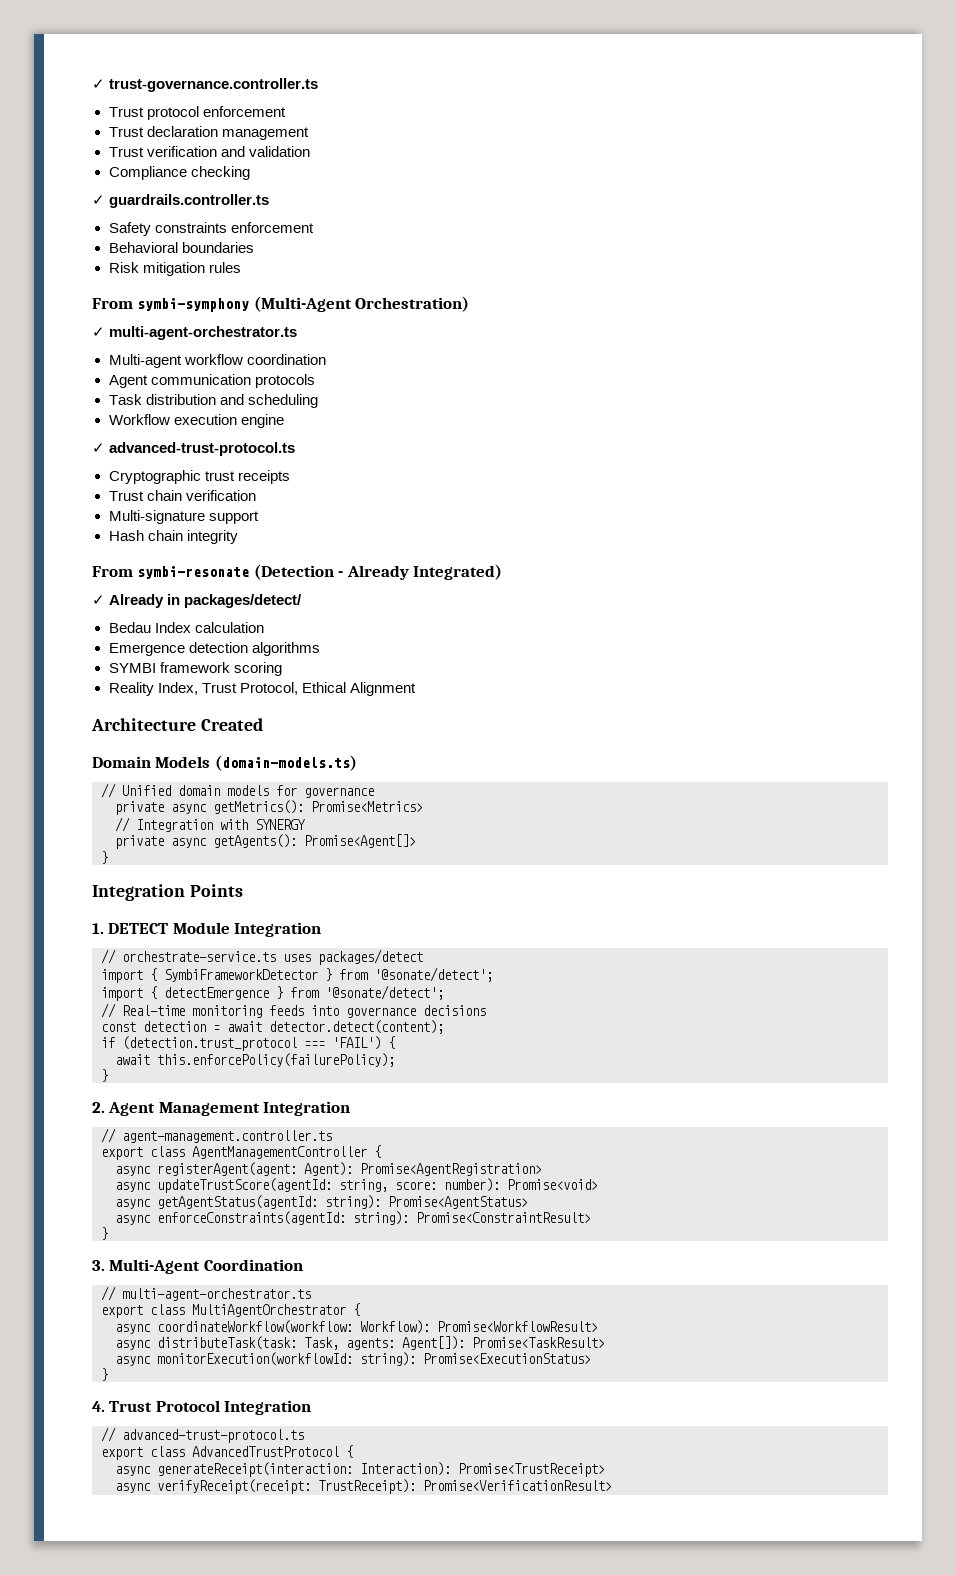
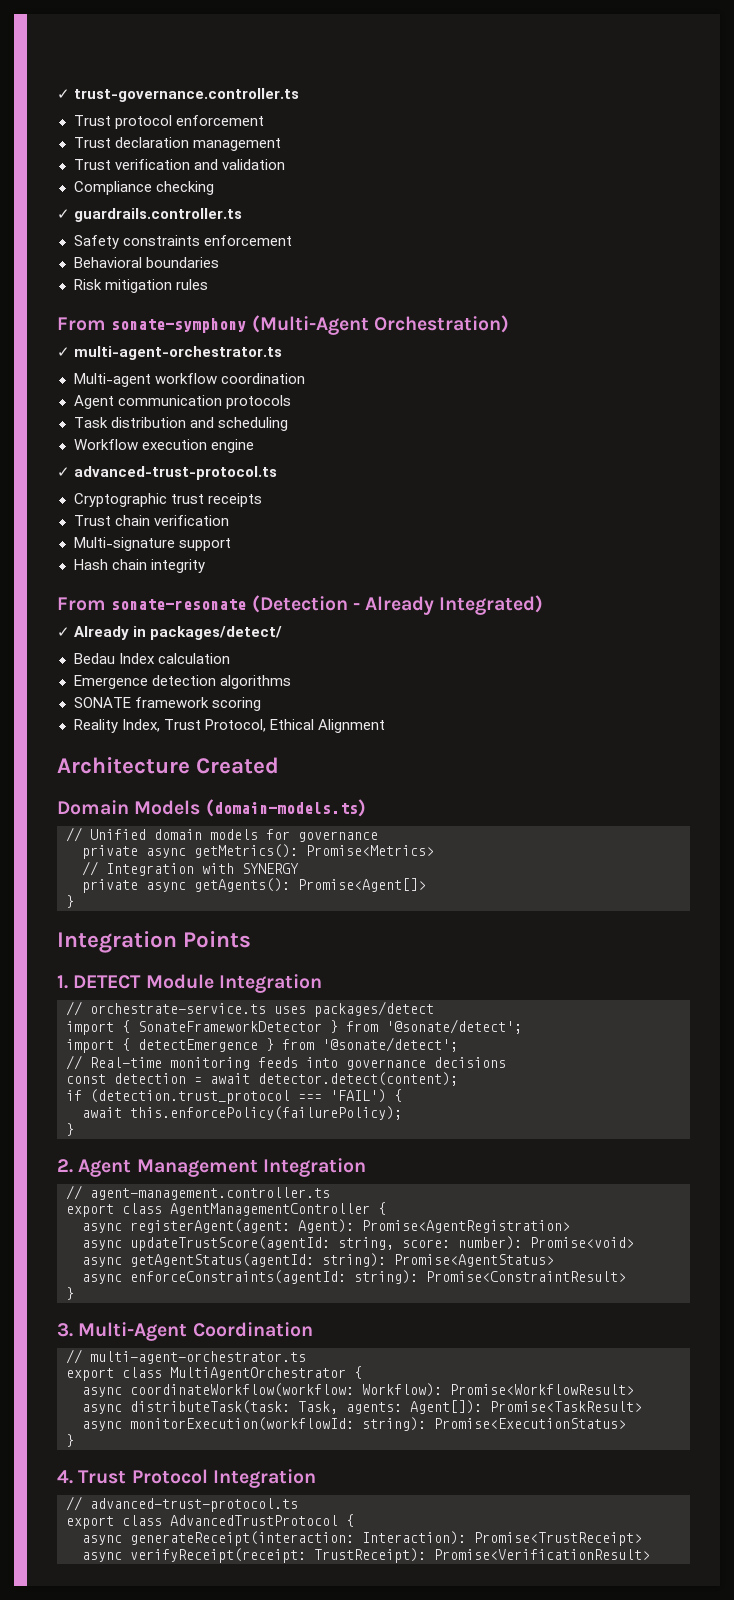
[137,298,250,312] symbi-symphony -> [111,318,247,333] sonate-symphony
[137,566,250,579] symbi-resonate -> [111,599,247,610] sonate-resonate
[108,663,156,673] SYMBI -> [73,697,131,708] SONATE
[164,969,318,982] SymbiFrameworkDetector -> [138,1021,322,1032] SonateFrameworkDetector

